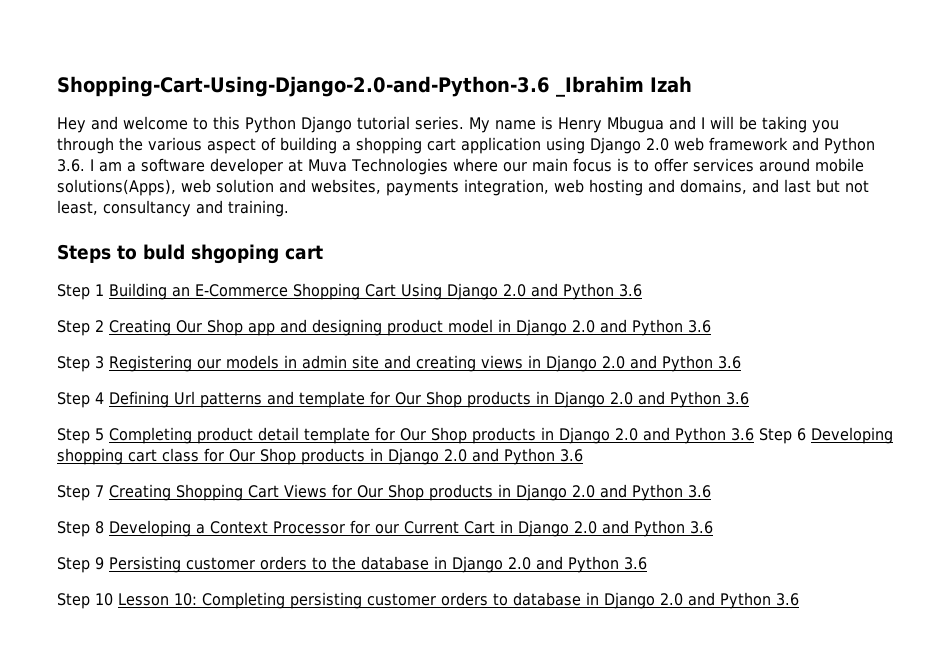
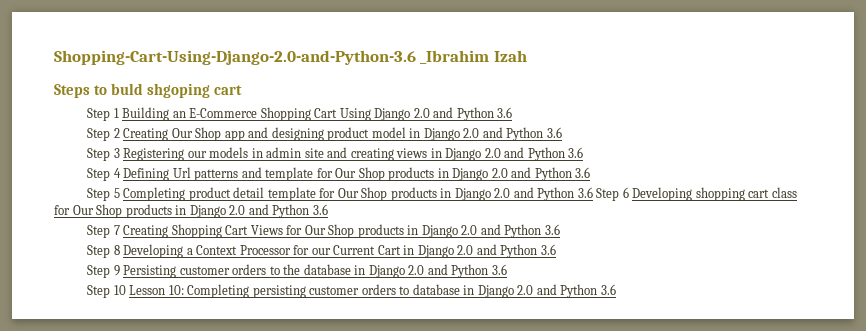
[57,116,839,133] [57,137,875,154] [57,158,864,175] [57,179,869,196] [57,200,289,217] // Hey and welcome to this Python Django tutorial series. My name is Henry Mbugua and I will be taking you through the various aspect of building a shopping cart application using Django 2.0 web framework and Python 3.6. I am a software developer at Muva Technologies where our main focus is to offer services around mobile solutions(Apps), web solution and websites, payments integration, web hosting and domains, and last but not least, consultancy and training. -> (527, 56) none

